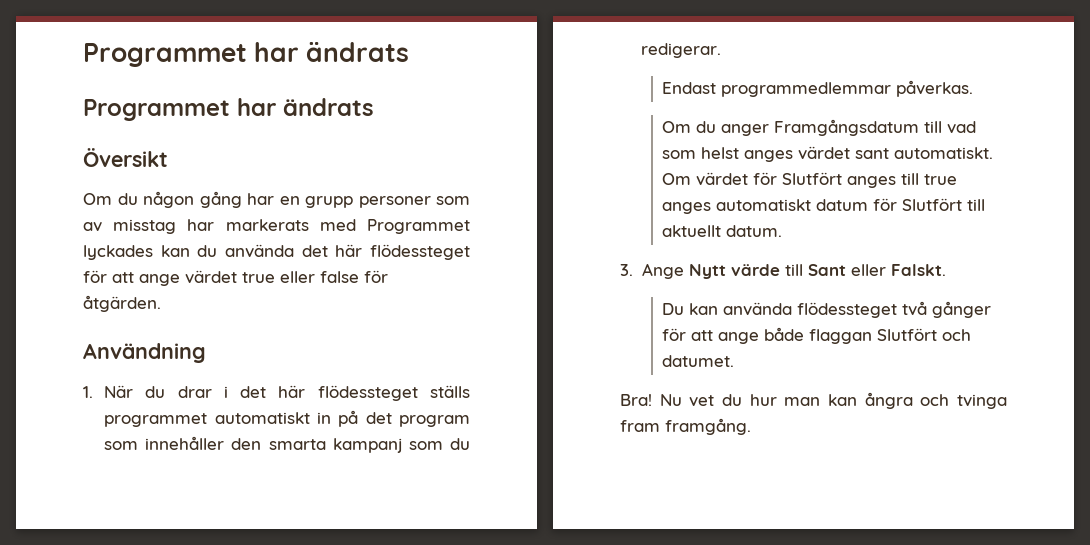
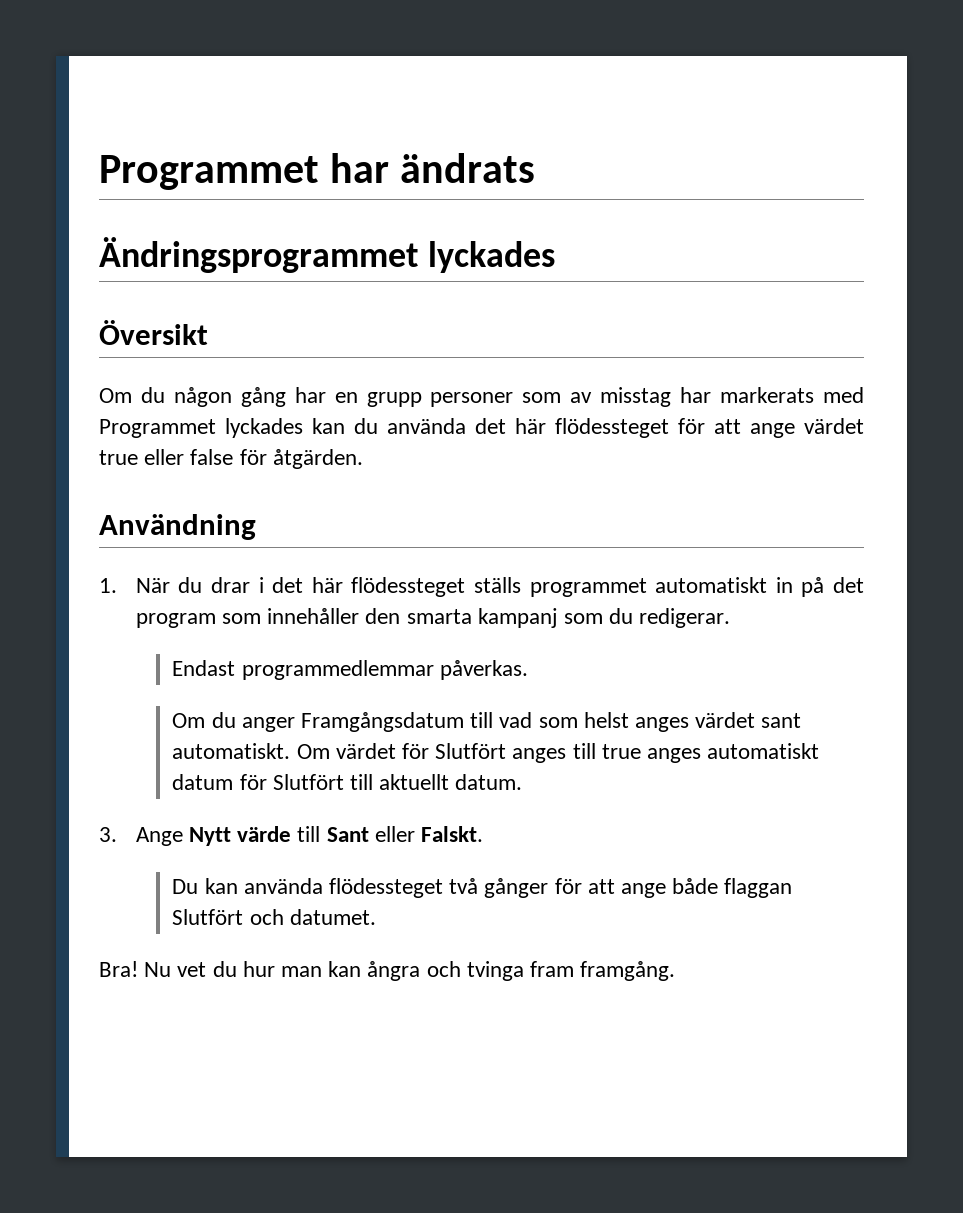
[83,41,410,67] [83,98,374,121] Programmet har ändrats // Programmet har ändrats -> [99,153,536,190] [99,237,555,273] Programmet har ändrats // Ändringsprogrammet lyckades

